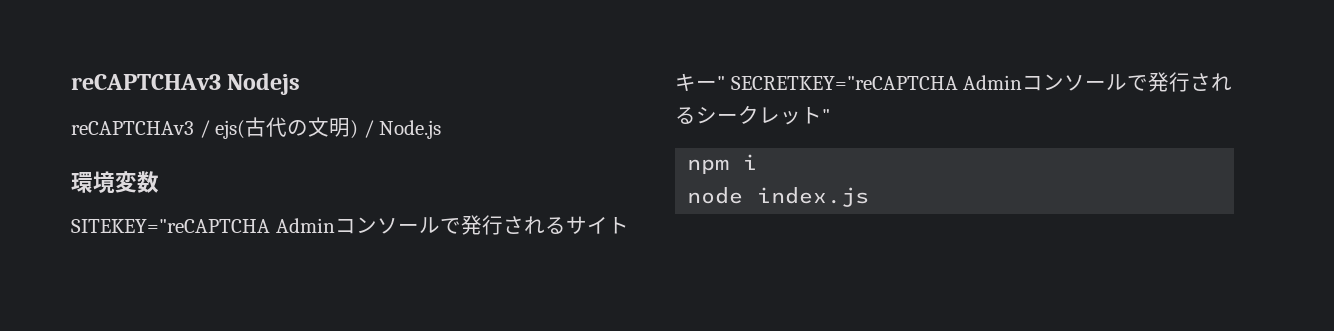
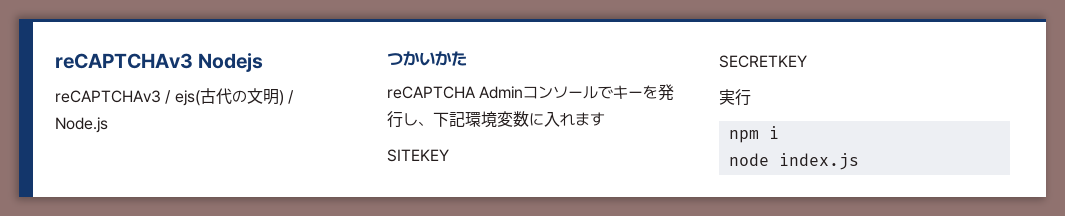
[71,171,159,193] [71,215,629,235] [675,72,1233,92] [675,105,830,125] 環境変数 // SITEKEY="reCAPTCHA Adminコンソールで発行されるサイトキー" SECRETKEY="reCAPTCHA Adminコンソールで発行されるシークレット" -> [387,51,467,66] [387,84,675,101] [387,111,605,128] [387,149,449,162] [719,55,807,68] [719,89,751,106] つかいかた // reCAPTCHA Adminコンソールでキーを発行し、下記環境変数に入れます // SITEKEY // SECRETKEY // 実行

